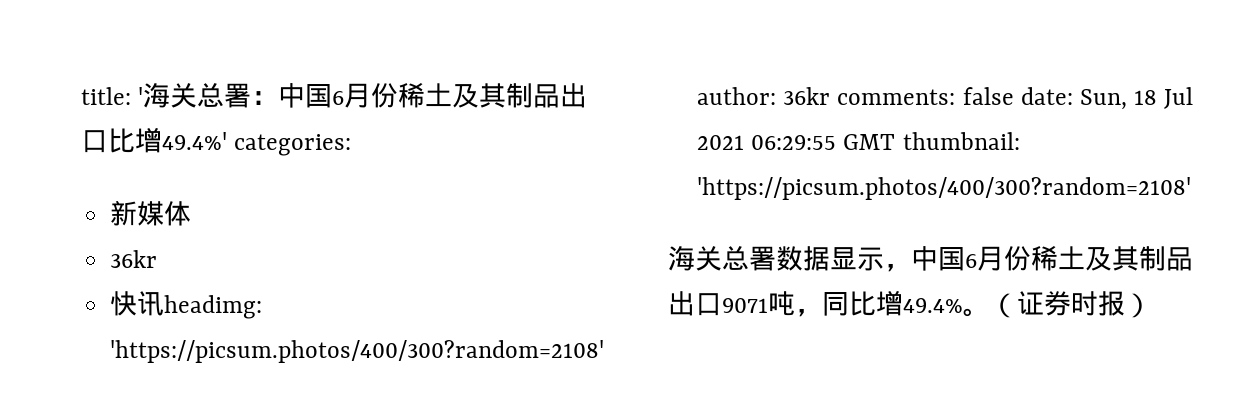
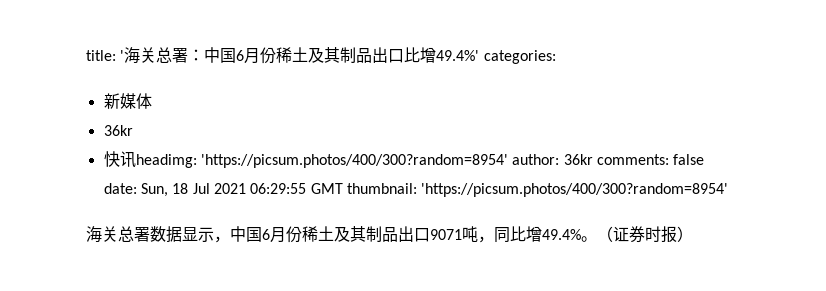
[110,340,605,363] 'https://picsum.photos/400/300?random=2108' -> [200,154,508,168] 'https://picsum.photos/400/300?random=8954'
[697,177,1192,200] 'https://picsum.photos/400/300?random=2108' -> [421,183,729,197] 'https://picsum.photos/400/300?random=8954'

